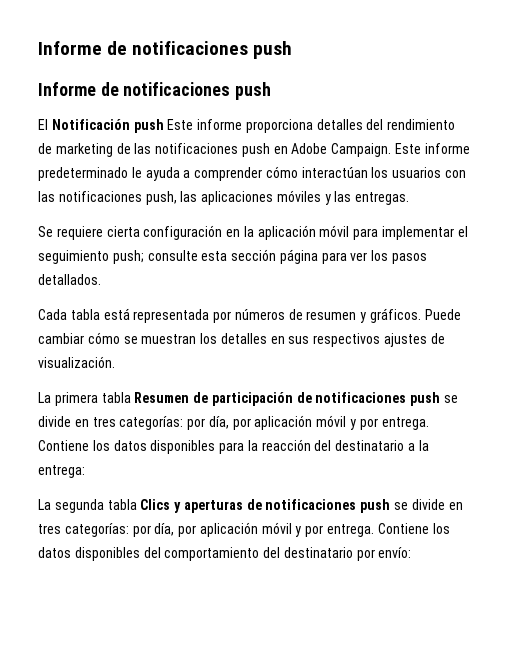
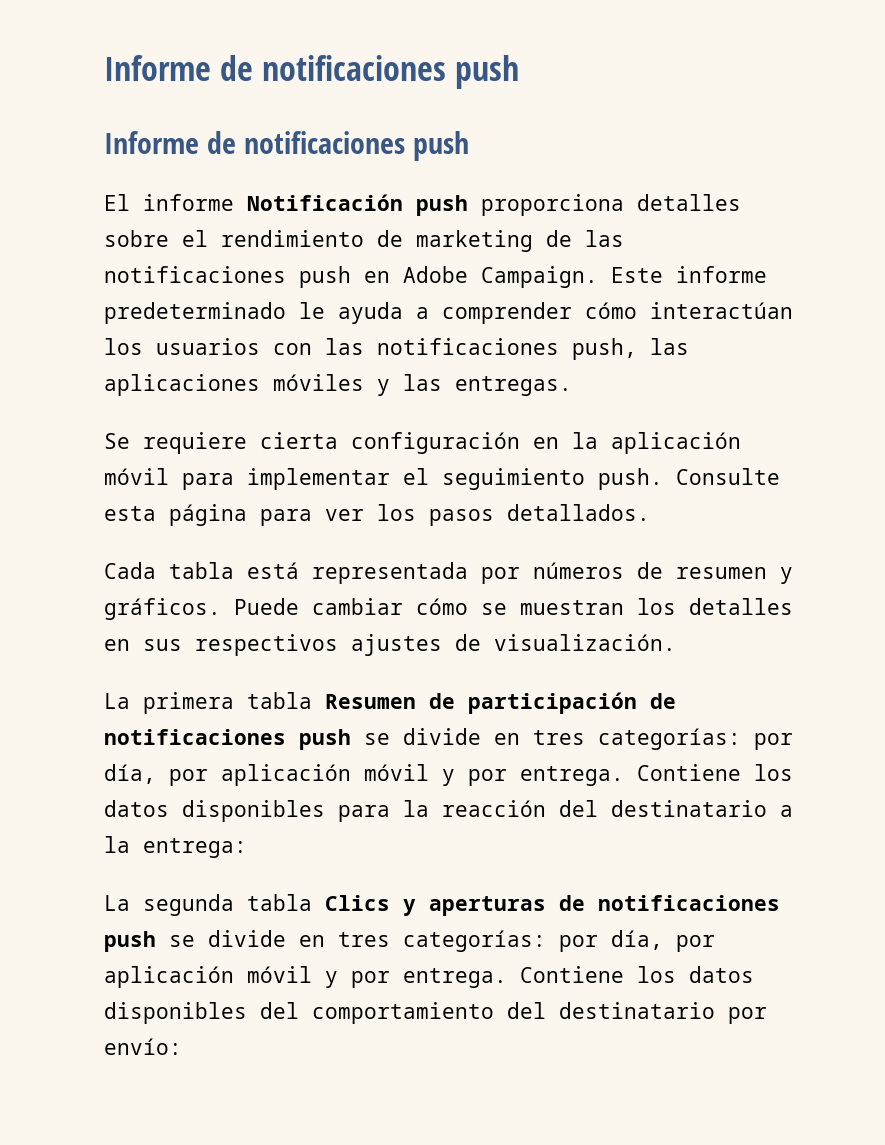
(48, 124) none -> [143,194,234,211] informe
[167,119,384,133] Este informe proporciona detalles del -> [481,194,741,216] [104,230,208,247] proporciona detalles sobre el
[112,249,277,264] push; consulte esta sección -> [598,468,780,490] [104,506,156,521] push. Consulte esta

